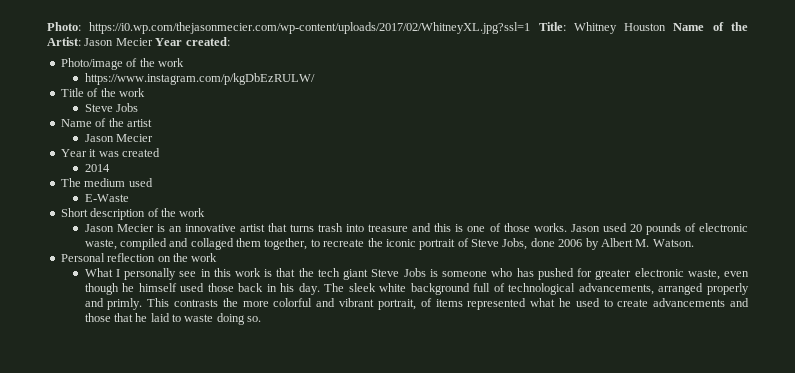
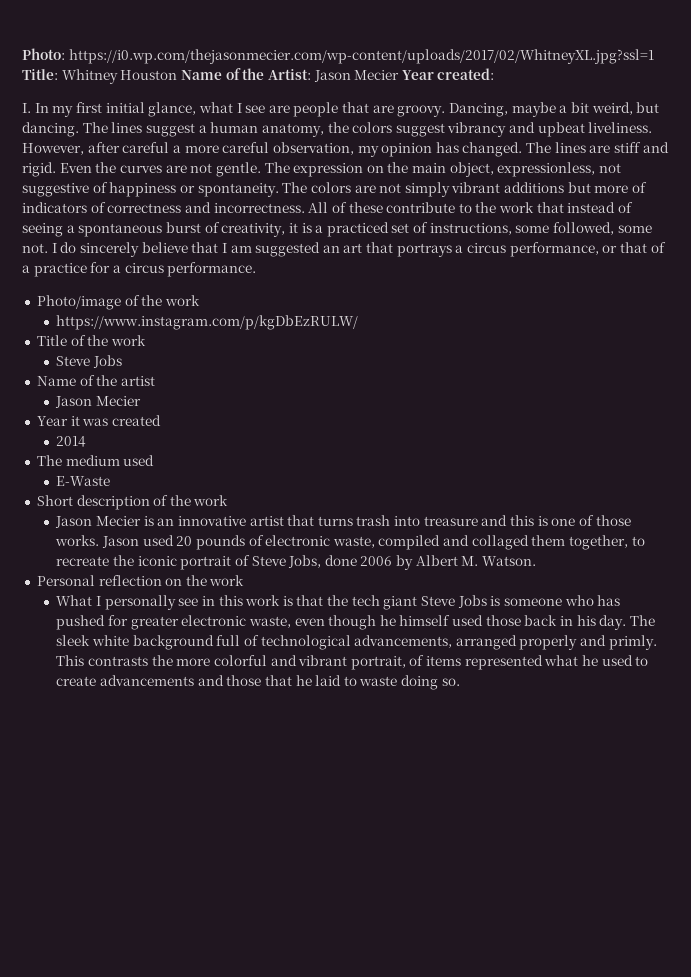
(230, 41) none -> [22,102,660,117] [22,122,653,137] [22,142,669,157] [22,162,622,177] [22,182,648,197] [22,202,634,213] [22,222,652,237] [22,242,666,257] [22,262,257,277] // I. In my first initial glance, what I see are people that are groovy. Dancing, maybe a bit weird, but dancing. The lines suggest a human anatomy, the colors suggest vibrancy and upbeat liveliness. However, after careful a more careful observation, my opinion has changed. The lines are stiff and rigid. Even the curves are not gentle. The expression on the main object, expressionless, not suggestive of happiness or spontaneity. The colors are not simply vibrant additions but more of indicators of correctness and incorrectness. All of these contribute to the work that instead of seeing a spontaneous burst of creativity, it is a practiced set of instructions, some followed, some not. I do sincerely believe that I am suggested an art that portrays a circus performance, or that of a practice for a circus performance.

